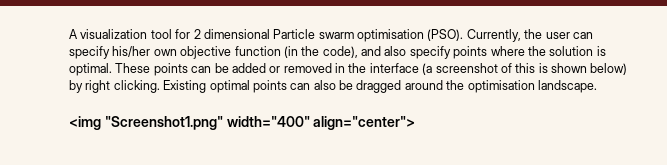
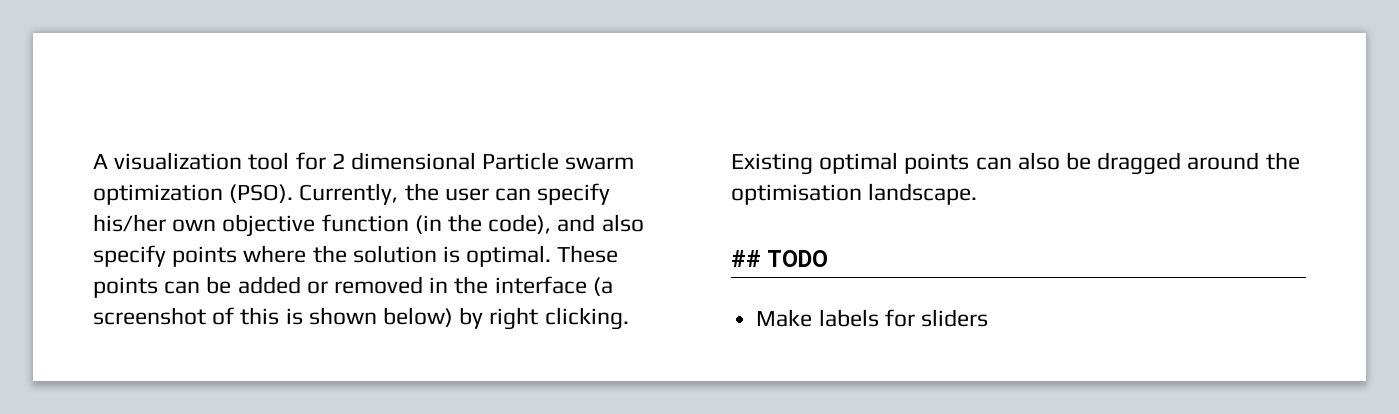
[357,29,424,42] optimisation -> [93,184,223,205] optimization
[69,116,416,130] <img "Screenshot1.png" width="400" align="center"> -> [731,250,829,267] [756,309,988,327] ## TODO // Make labels for sliders

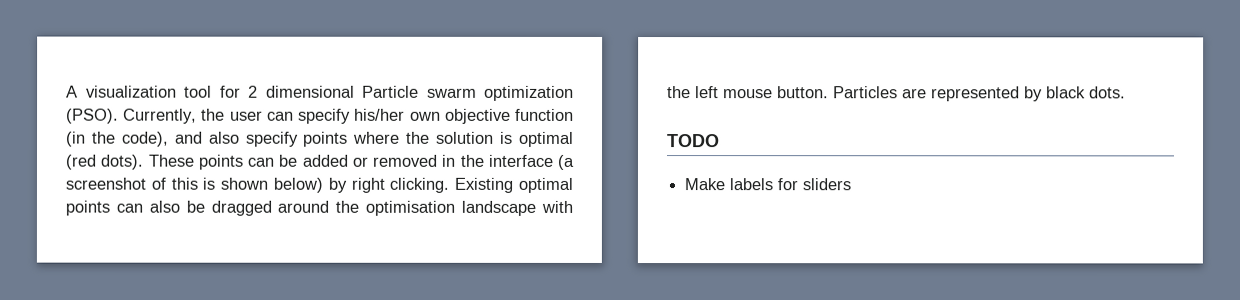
[466,245,552,267] optimal. -> [519,131,575,147] [65,154,144,170] optimal (red dots).
[868,183,978,205] [731,250,761,267] landscape. // ## -> [461,200,574,216] [667,86,1126,102] landscape with the left mouse button. Particles are represented by black dots. //

